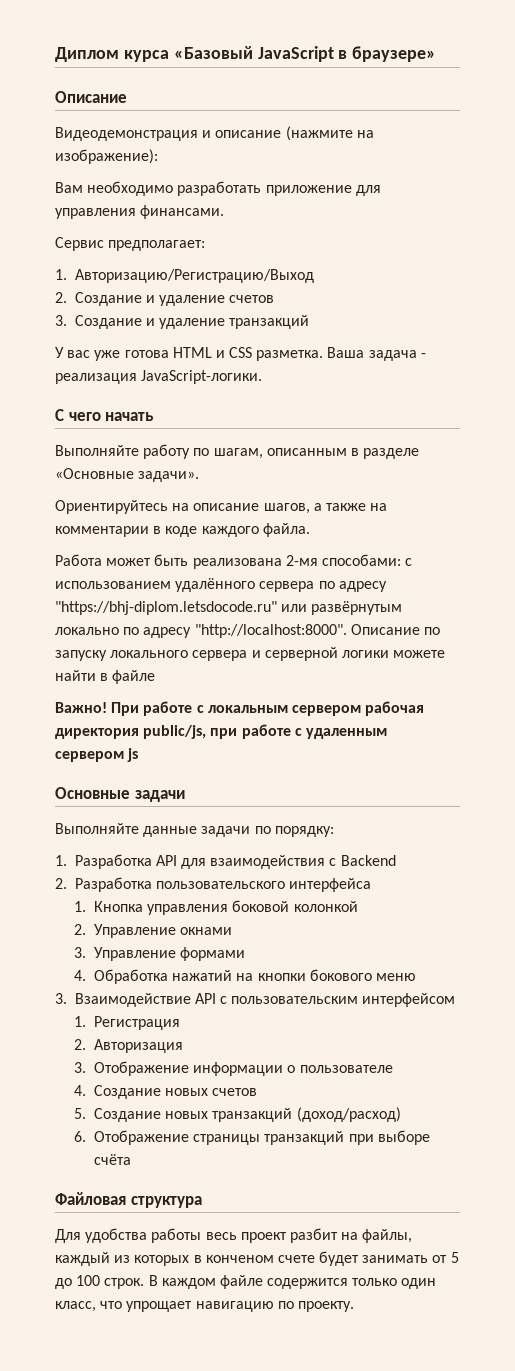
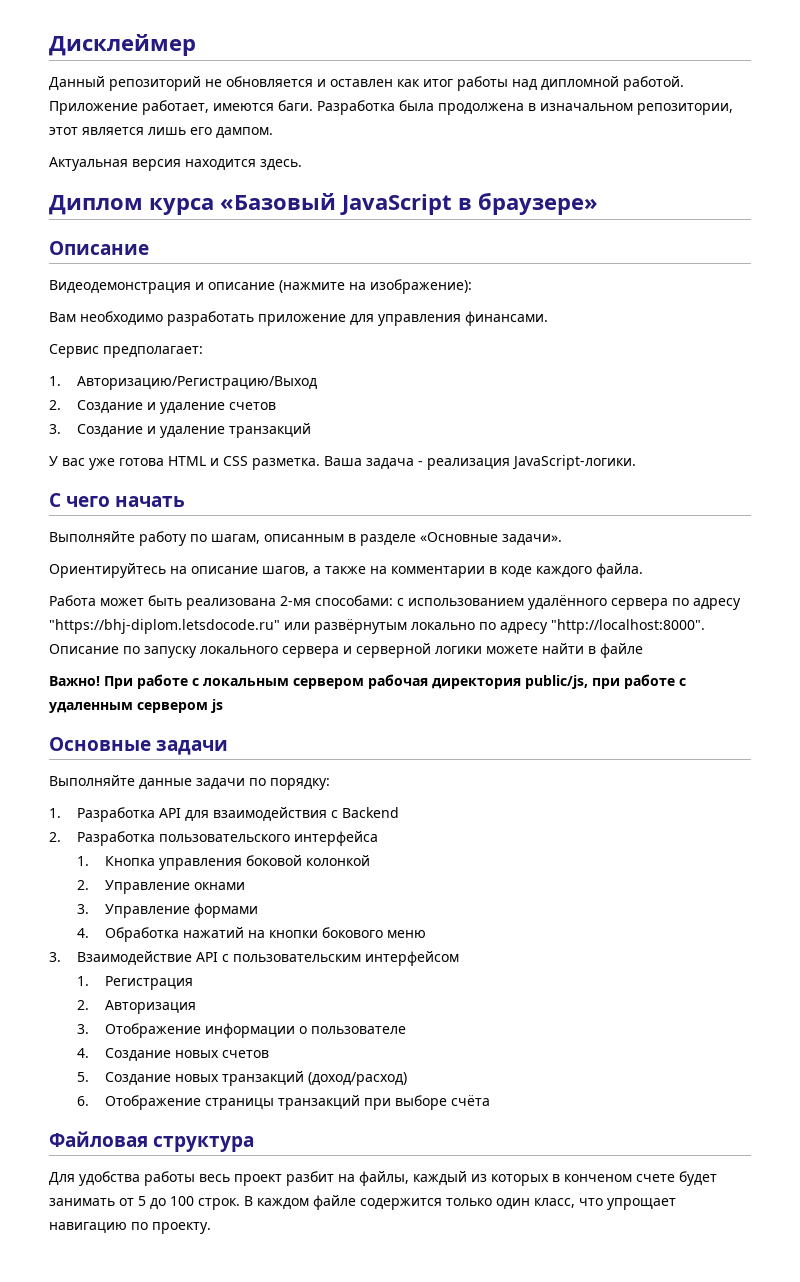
(55, 54) none -> [49,34,196,56] [49,76,684,91] [49,100,733,115] [49,127,273,138] [49,157,302,171] Дисклеймер // Данный репозиторий не обновляется и оставлен как итог работы над дипломной работой. Приложение работает, имеются баги. Разработка была продолжена в изначальном репозитории, этот является лишь его дампом. // Актуальная версия находится здесь. //

